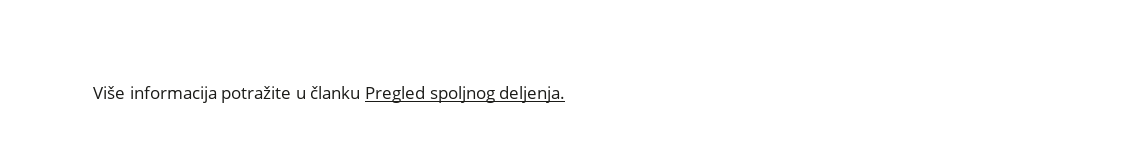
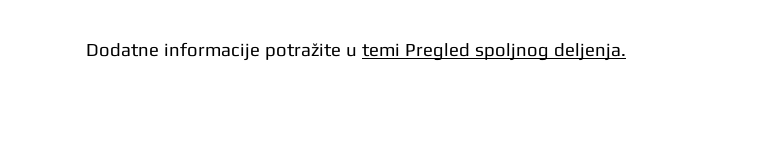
[93,86,217,103] Više informacija -> [86,42,260,61] Dodatne informacije
[310,86,361,99] članku -> [361,43,400,57] temi

